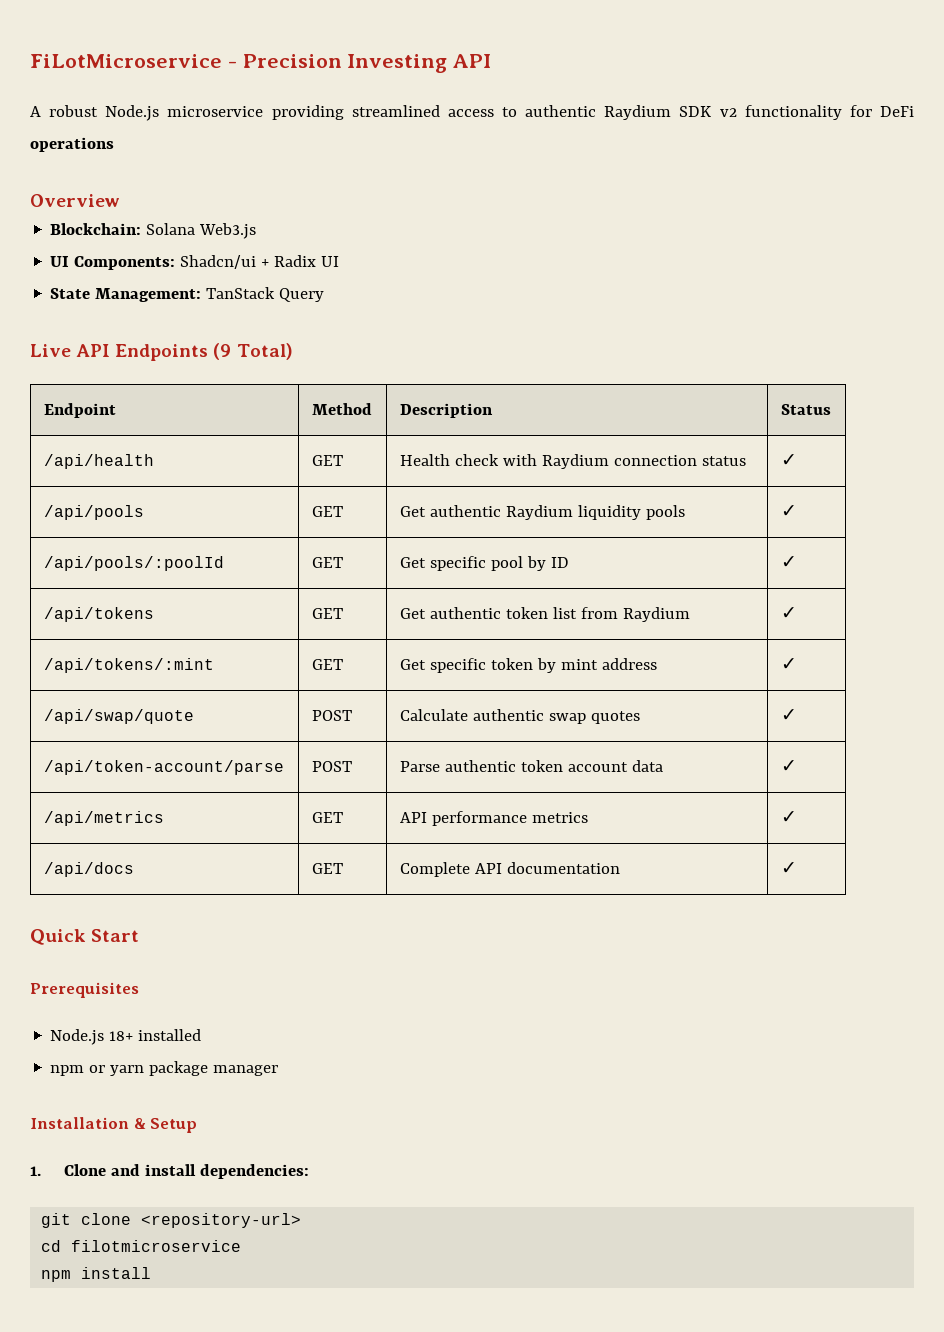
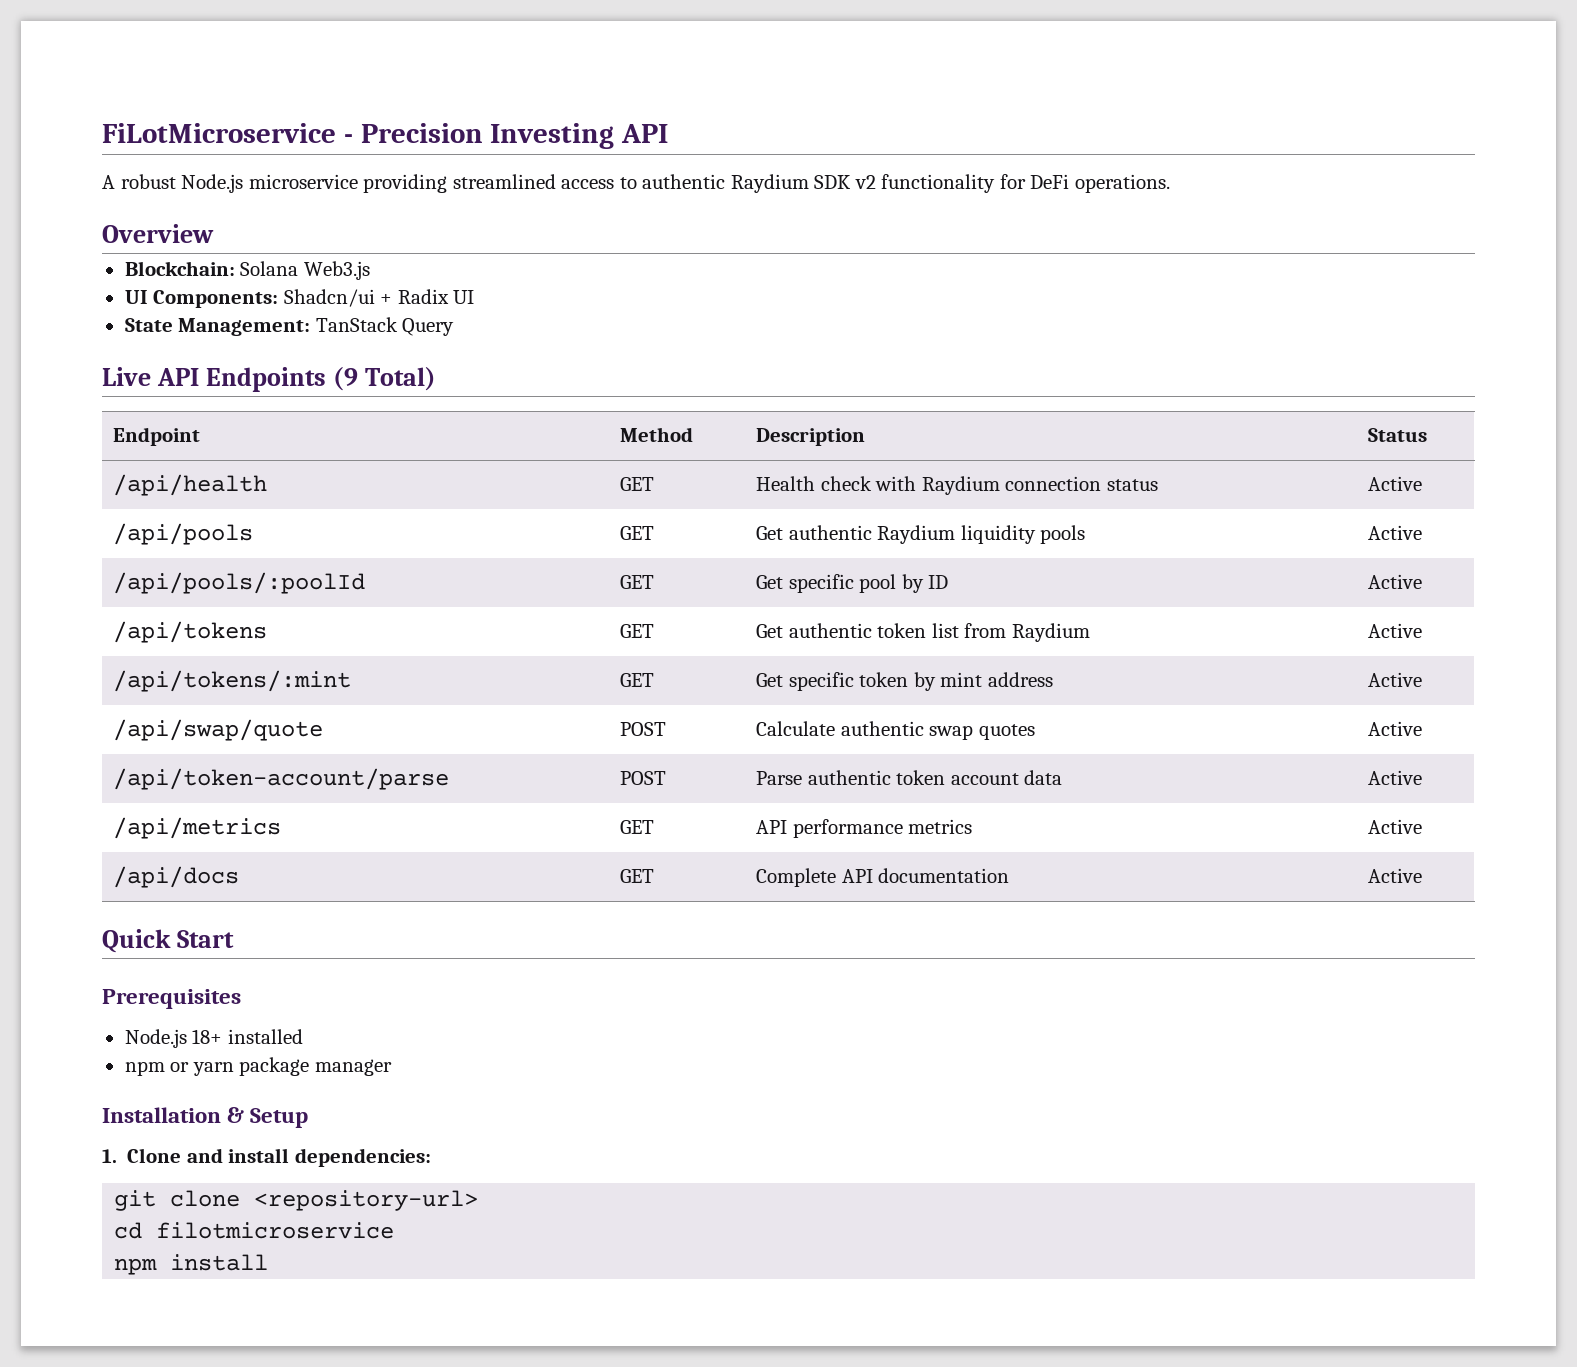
[30,137,114,152] operations -> [1075,174,1171,193] operations.
[780,454,797,466] ✓ -> [1368,476,1423,491] Active
[780,505,797,517] ✓ -> [1368,525,1423,540] Active
[780,556,797,568] ✓ -> [1368,574,1423,589] Active
[780,607,797,619] ✓ -> [1368,623,1423,638] Active
[780,658,797,670] ✓ -> [1368,672,1423,687] Active
[780,709,797,721] ✓ -> [1368,721,1423,736] Active
[780,760,797,772] ✓ -> [1368,770,1423,785] Active
[780,811,797,823] ✓ -> [1368,819,1423,834] Active
[780,862,797,874] ✓ -> [1368,868,1423,883] Active

